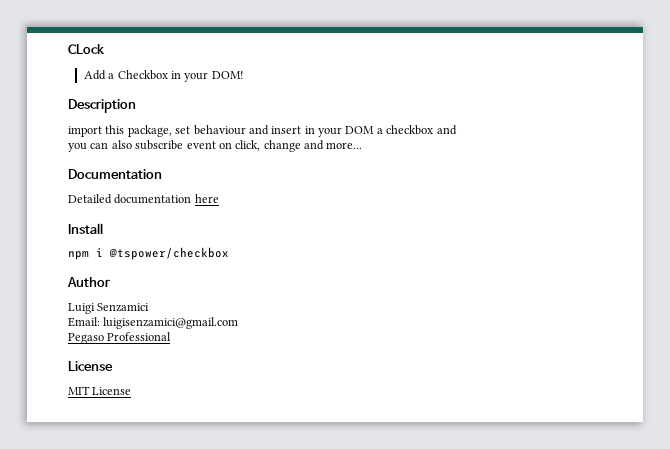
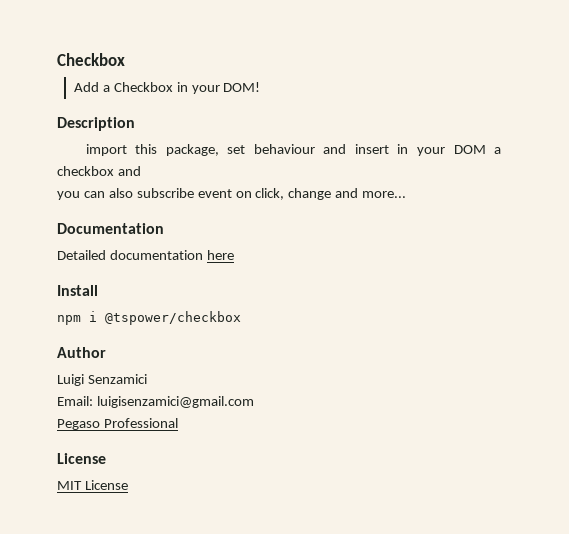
[68,44,105,54] CLock -> [57,53,125,66] Checkbox

